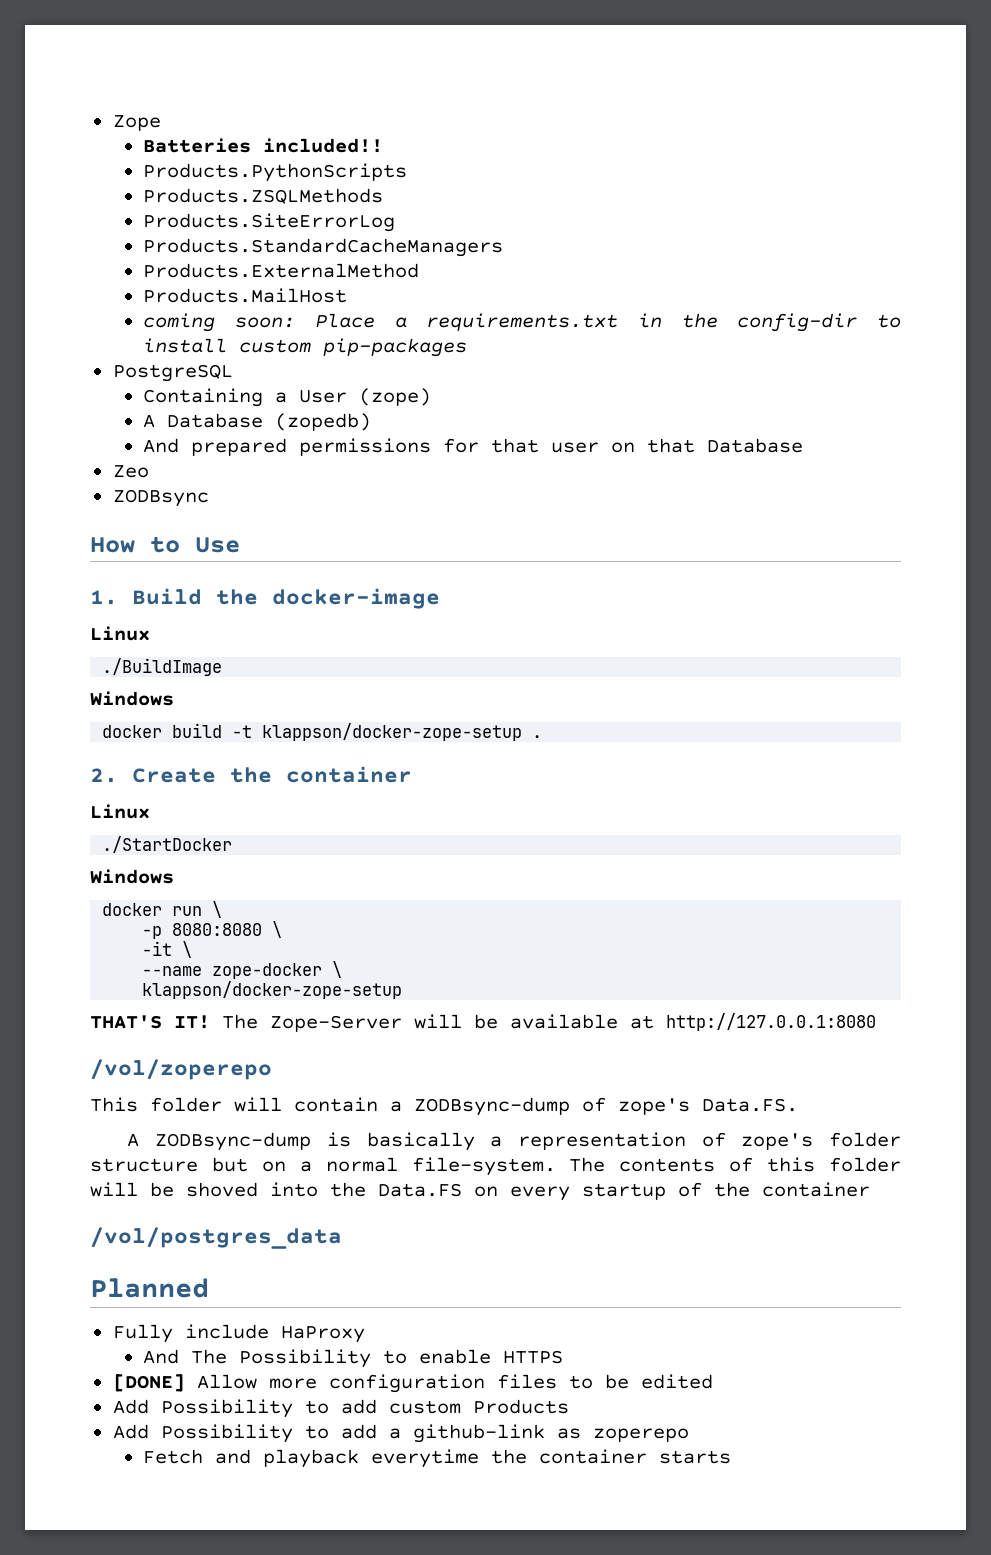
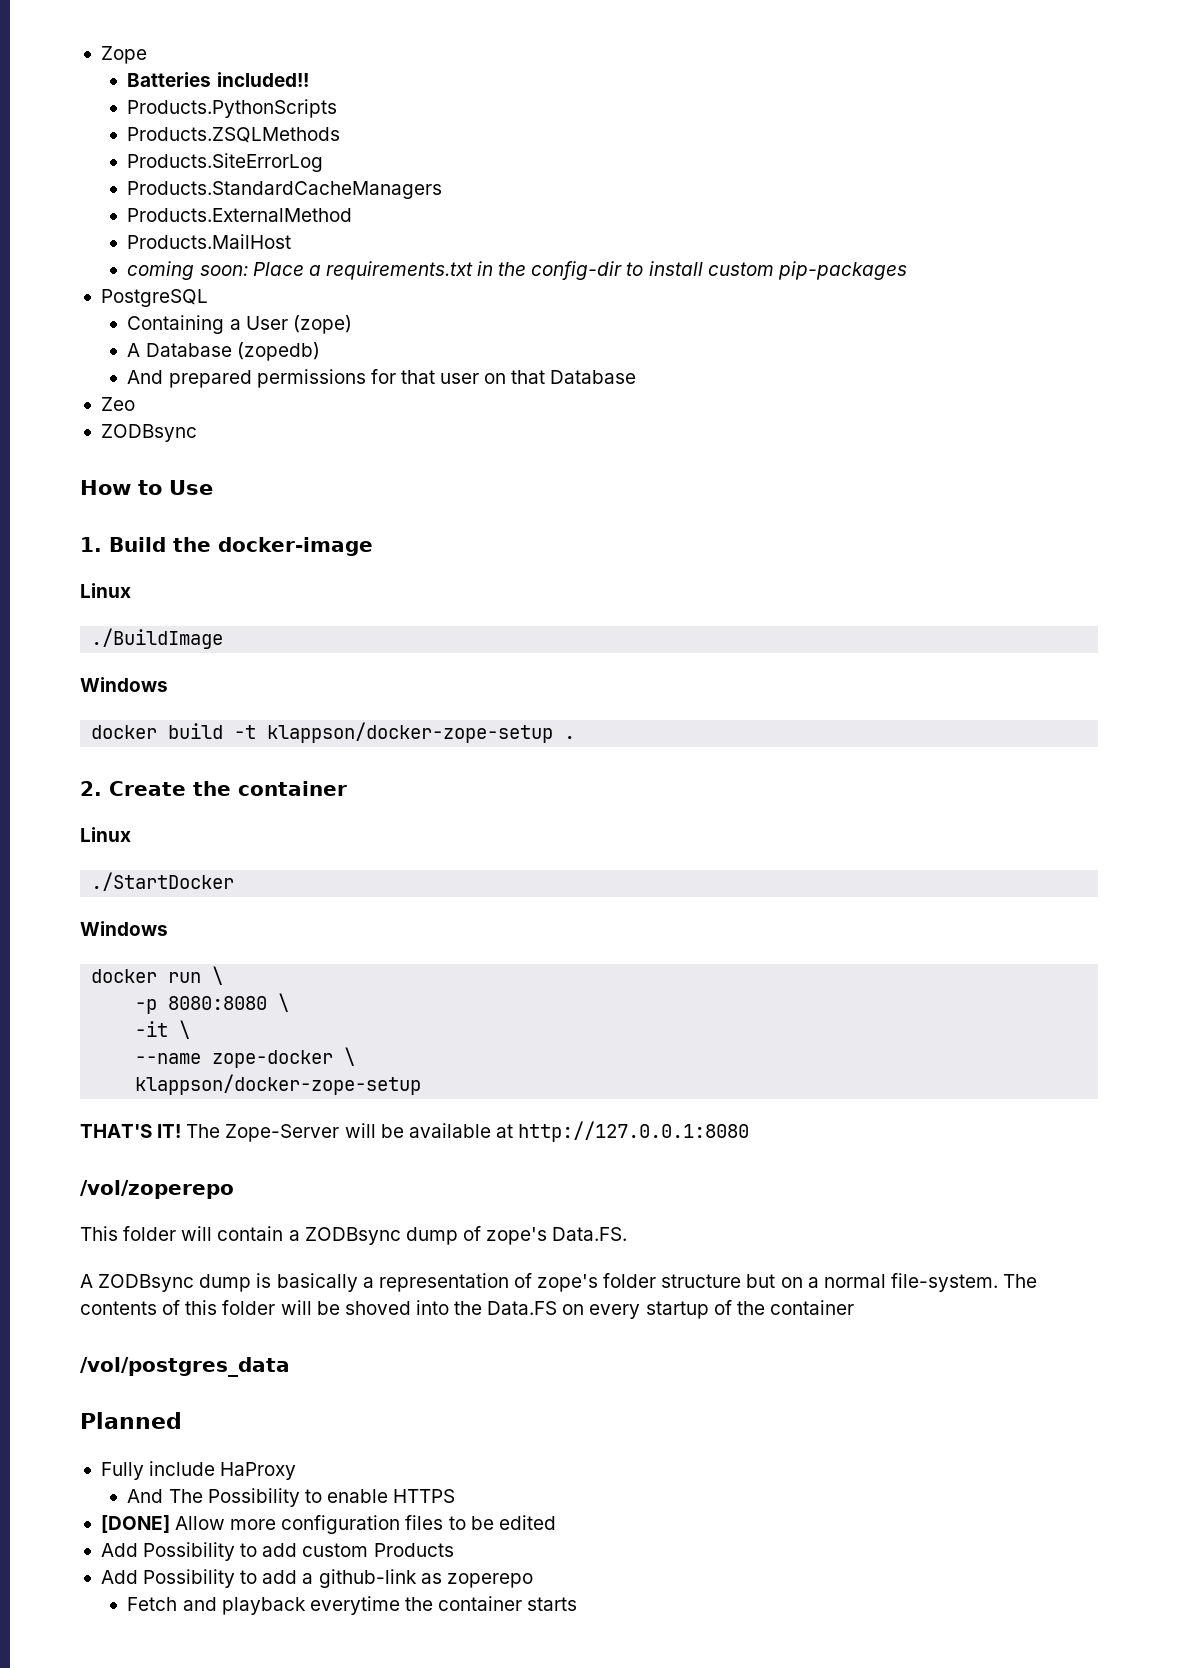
[414,1097,570,1116] ZODBsync-dump -> [304,1227,458,1245] ZODBsync dump
[155,1132,312,1151] ZODBsync-dump -> [98,1274,252,1292] ZODBsync dump

